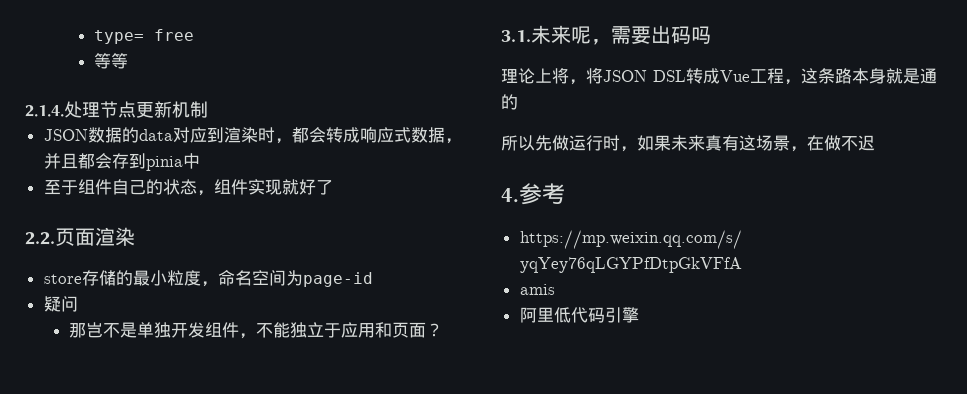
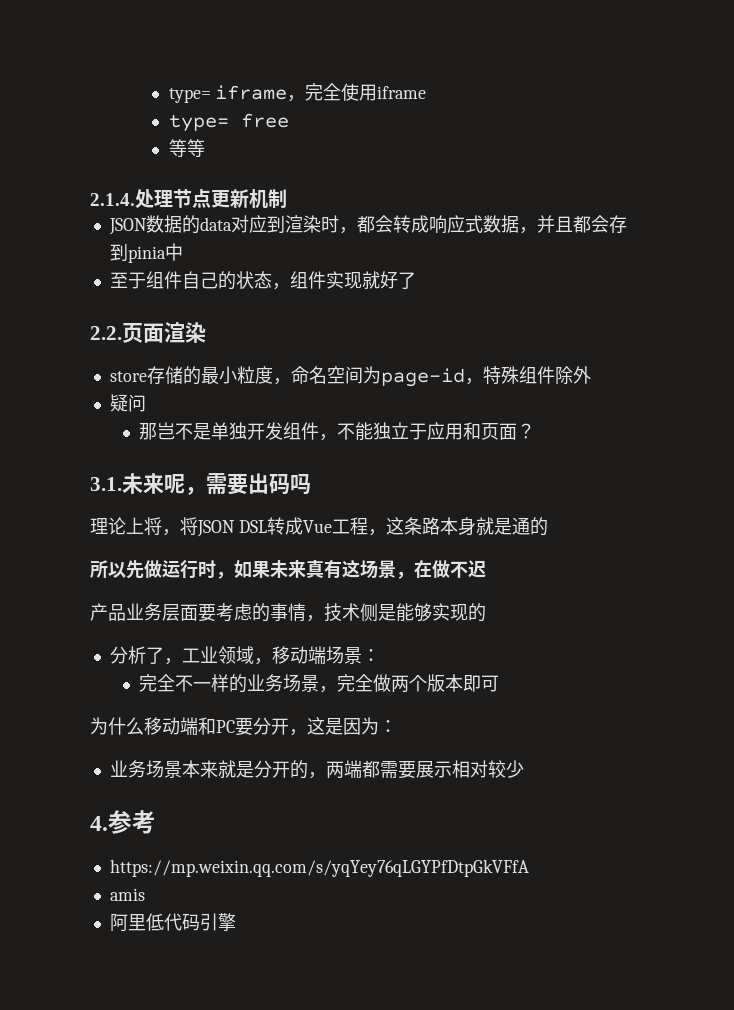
[94,30,145,44] type= -> [168,83,427,103] [168,114,229,132] type= iframe，完全使用iframe // type=
(373, 279) none -> [464,366,591,385] ，特殊组件除外
(875, 143) none -> [90,603,486,622] [109,646,380,665] [139,674,500,693] [90,717,397,736] [109,760,524,779] // 产品业务层面要考虑的事情，技术侧是能够实现的 // 分析了，工业领域，移动端场景： // 完全不一样的业务场景，完全做两个版本即可 // 为什么移动端和PC要分开，这是因为： // 业务场景本来就是分开的，两端都需要展示相对较少

